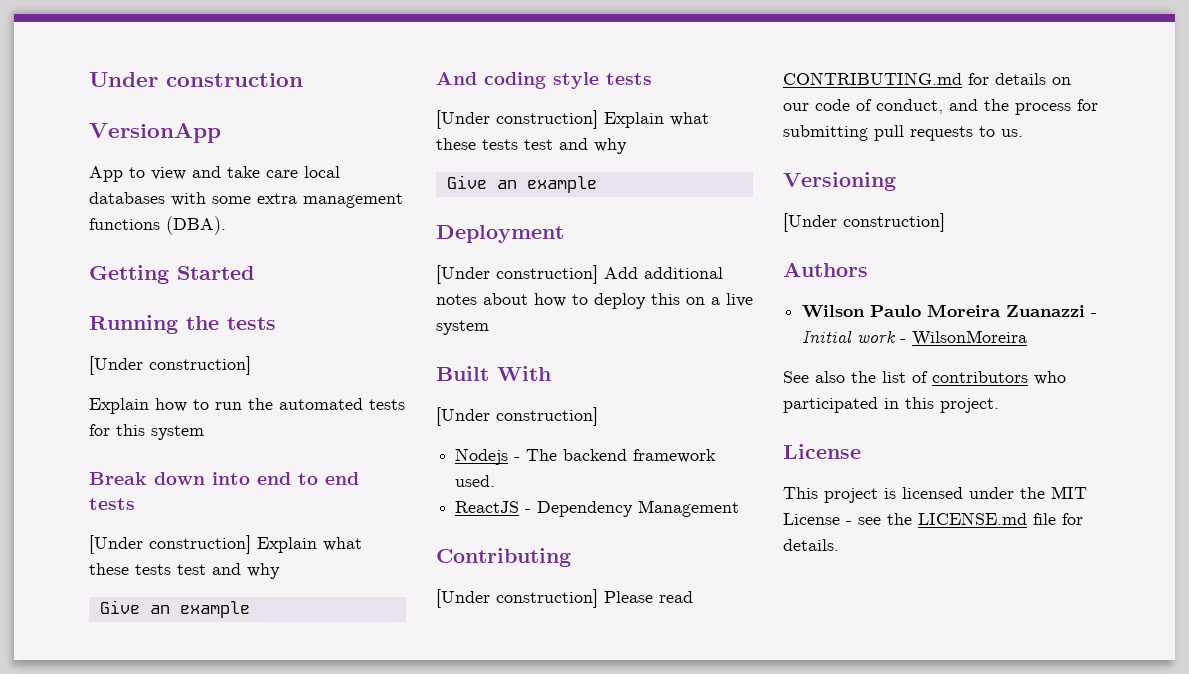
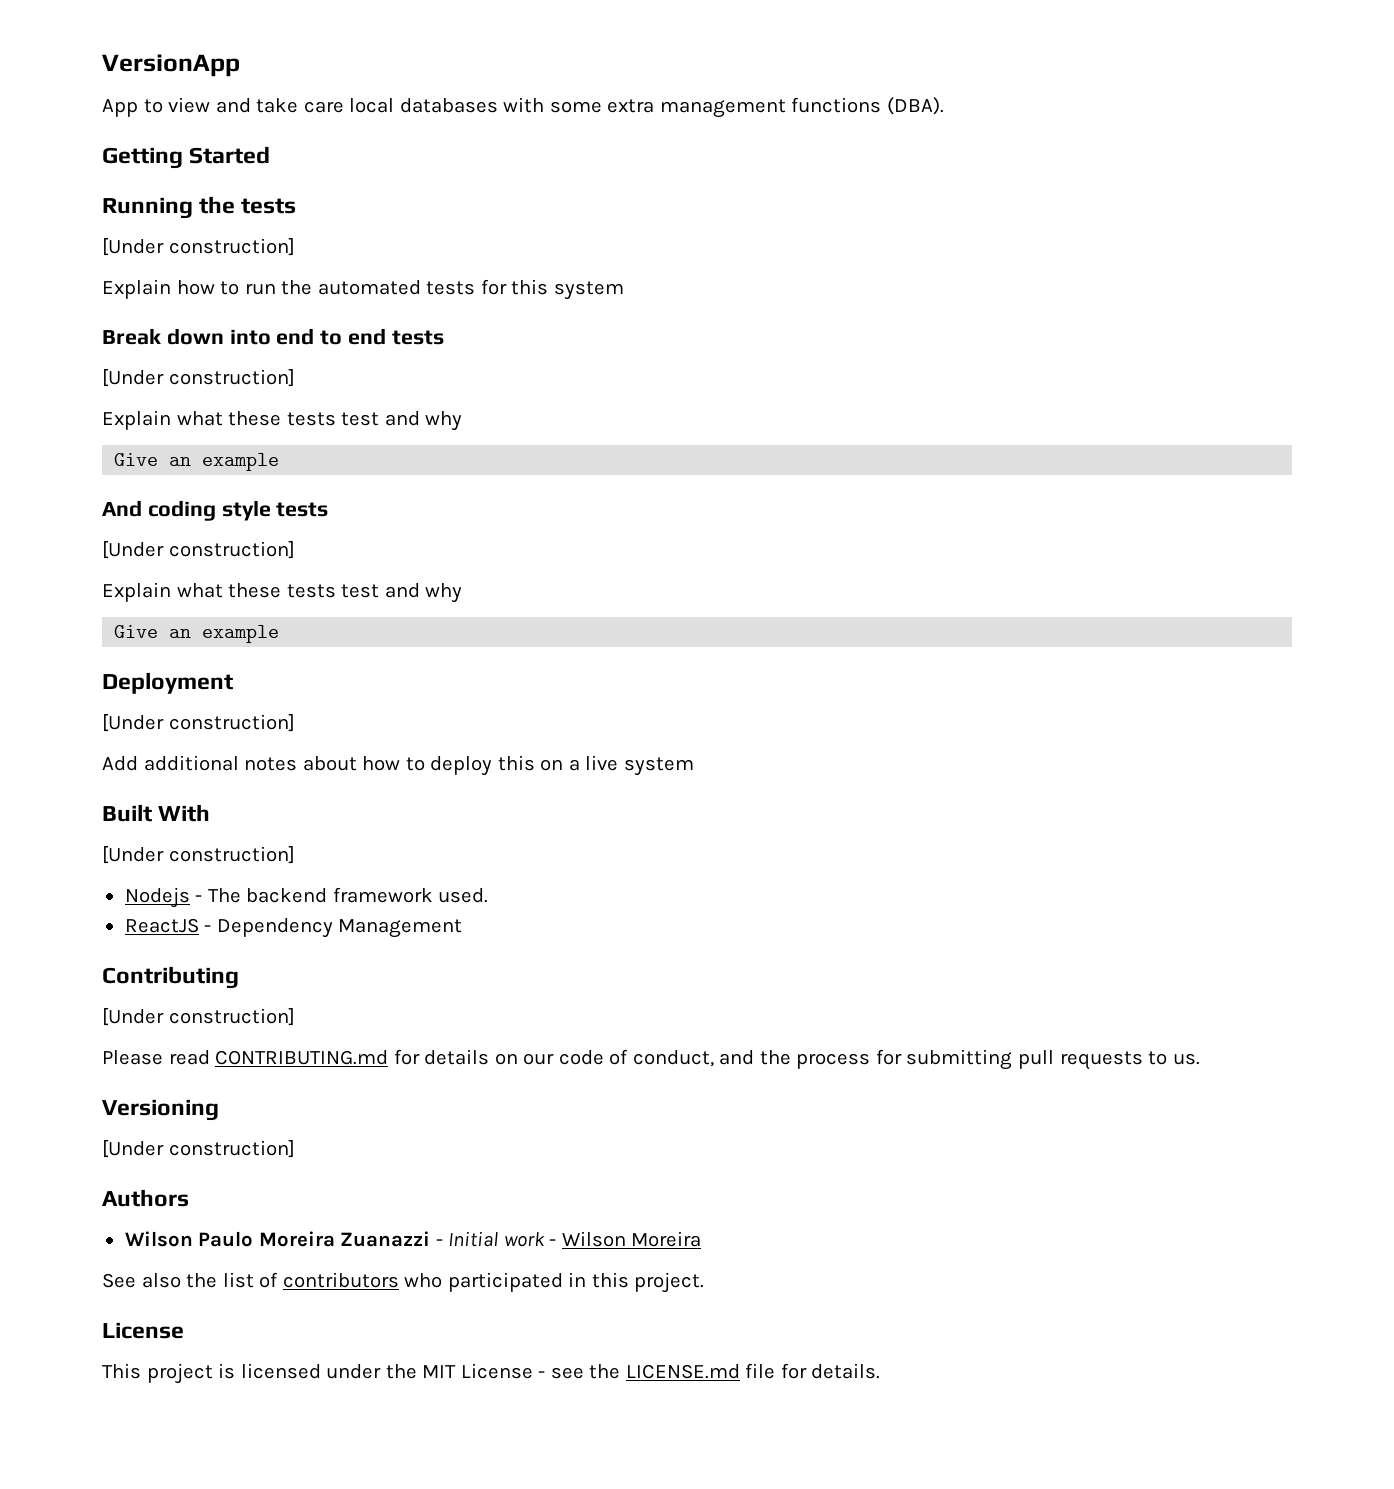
[89,72,303,87] Under construction // -> (102, 65) none
(251, 544) none -> (295, 378) //
(598, 119) none -> (295, 550) //
(598, 274) none -> (295, 723) //
(598, 598) none -> (295, 1017) //
[912,330,1028,346] WilsonMoreira -> [561,1231,702,1247] Wilson Moreira

